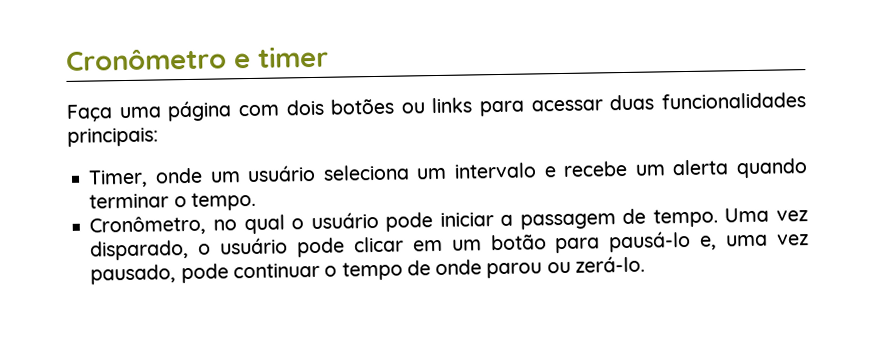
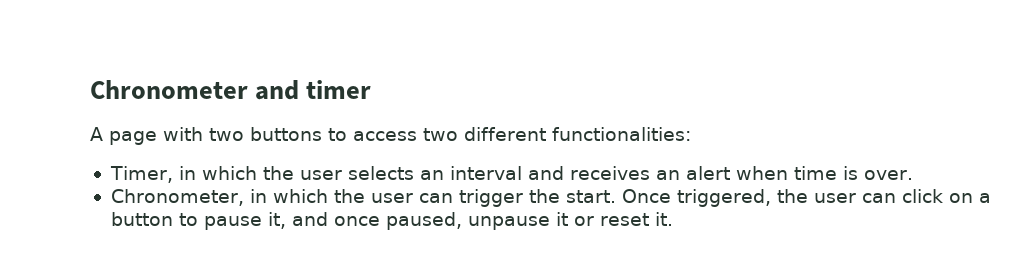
[65,48,251,71] Cronômetro e -> [90,80,300,100] Chronometer and
[66,92,806,122] [67,127,159,147] [88,158,809,188] [89,191,256,211] [89,207,808,236] [90,230,809,261] [90,255,645,285] Faça uma página com dois botões ou links para acessar duas funcionalidades principais: // Timer, onde um usuário seleciona um intervalo e recebe um alerta quando terminar o tempo. // Cronômetro, no qual o usuário pode iniciar a passagem de tempo. Uma vez disparado, o usuário pode clicar em um botão para pausá-lo e, uma vez pausado, pode continuar o tempo de onde parou ou zerá-lo. -> [90,127,691,145] [109,166,913,183] [110,189,991,207] [110,212,673,230] A page with two buttons to access two different functionalities: // Timer, in which the user selects an interval and receives an alert when time is over. // Chronometer, in which the user can trigger the start. Once triggered, the user can click on a button to pause it, and once paused, unpause it or reset it.

